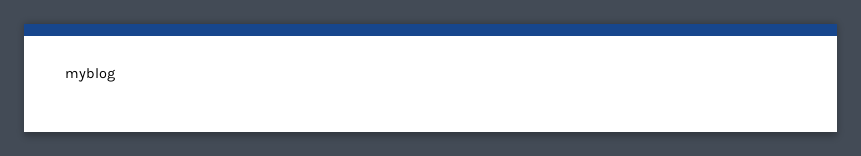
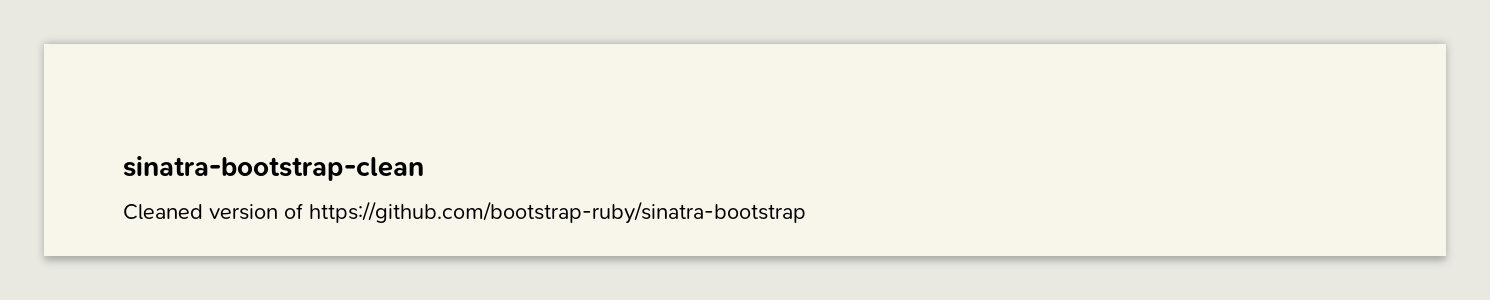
[65,68,115,82] myblog -> [123,156,424,181] [123,201,806,224] sinatra-bootstrap-clean // Cleaned version of https://github.com/bootstrap-ruby/sinatra-bootstrap

